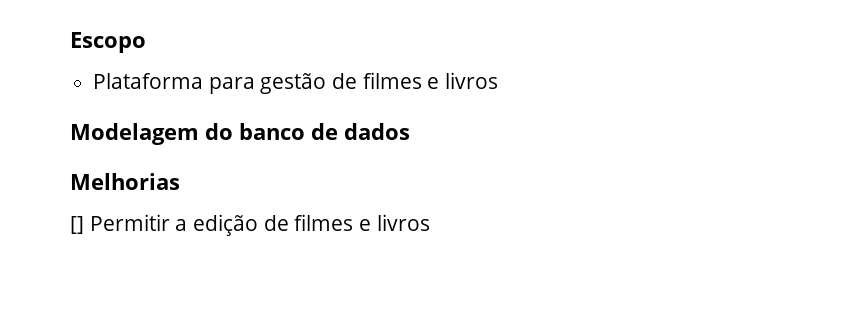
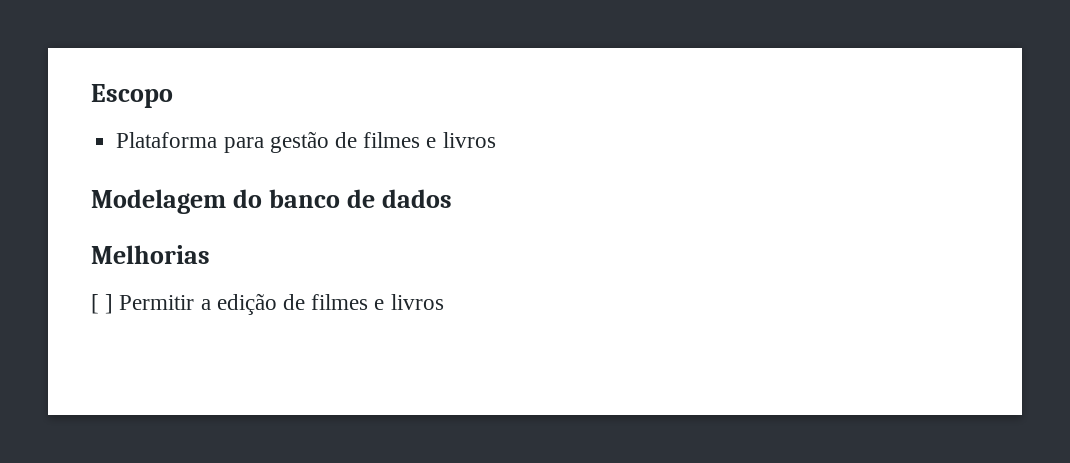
[70,216,84,234] [] -> [91,294,114,314] [ ]

